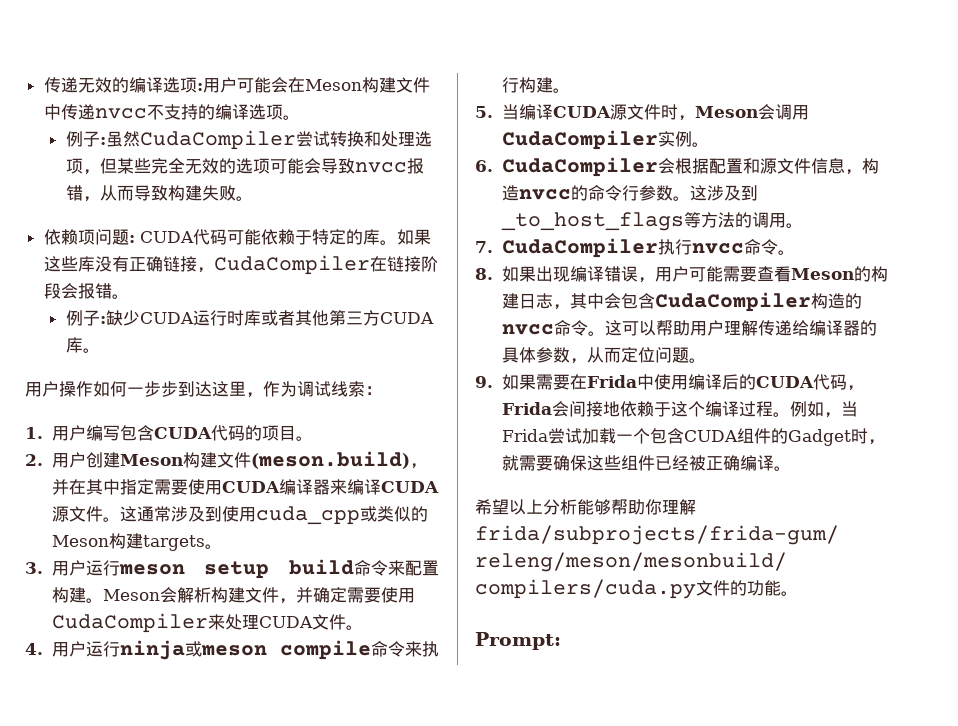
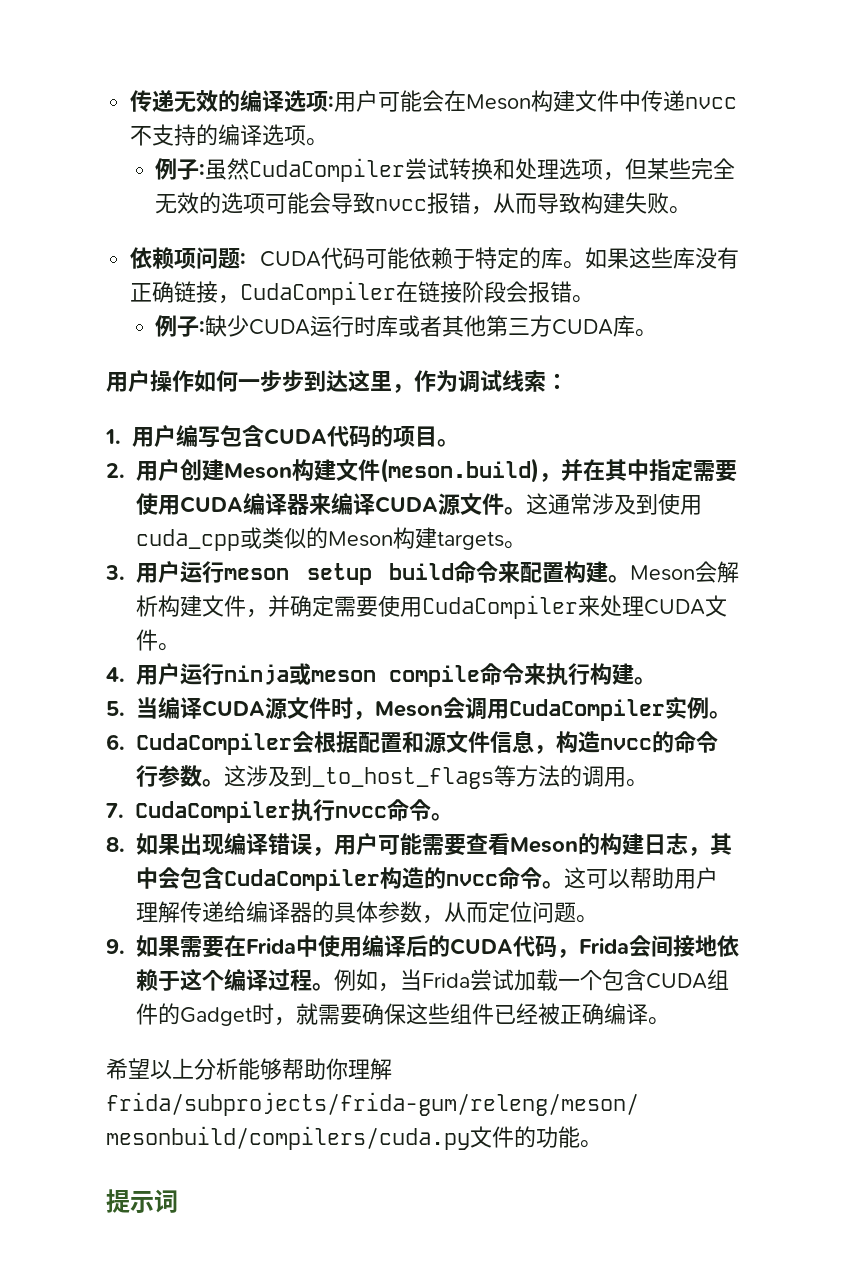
[475,632,561,650] Prompt: -> [106,1189,178,1213] 提示词

